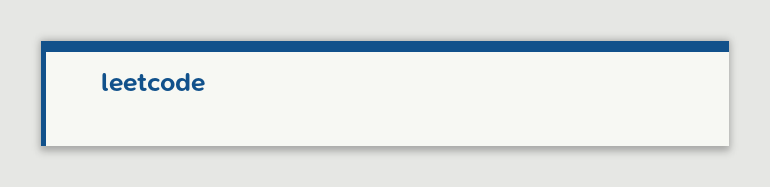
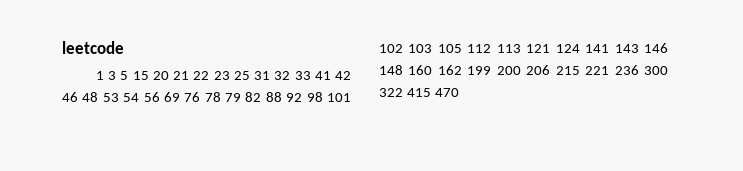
(205, 82) none -> [95,71,351,80] [62,92,351,102] [379,43,668,53] [379,65,668,75] [379,88,459,97] // 1 3 5 15 20 21 22 23 25 31 32 33 41 42 46 48 53 54 56 69 76 78 79 82 88 92 98 101 102 103 105 112 113 121 124 141 143 146 148 160 162 199 200 206 215 221 236 300 322 415 470

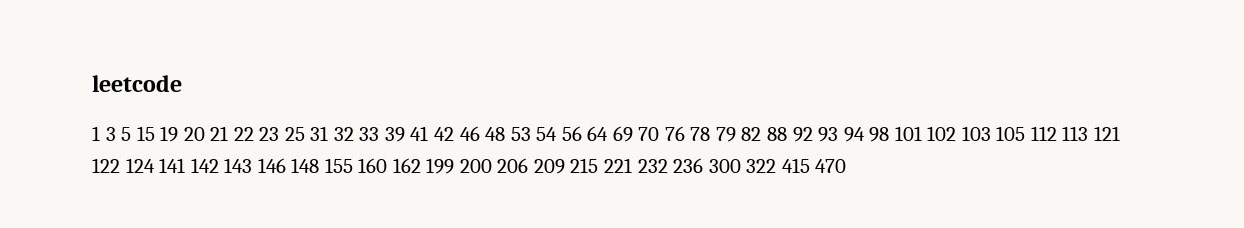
(149, 75) none -> [160,126,179,142] 19
(311, 75) none -> [384,127,405,142] 39
[163,92,180,102] 69 -> [587,126,660,142] 64 69 70
(303, 97) none -> [818,127,865,142] 93 94
(551, 48) none -> [92,158,120,173] 122
(610, 48) none -> [190,158,219,173] 142
(403, 70) none -> [324,158,353,173] 155
(551, 70) none -> [533,159,565,174] 209
(610, 70) none -> [637,159,668,173] 232

